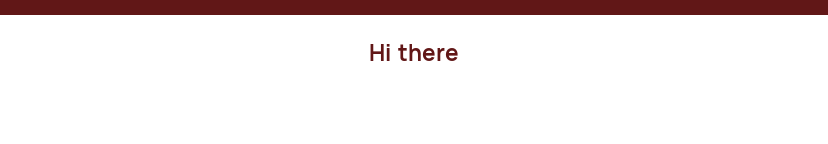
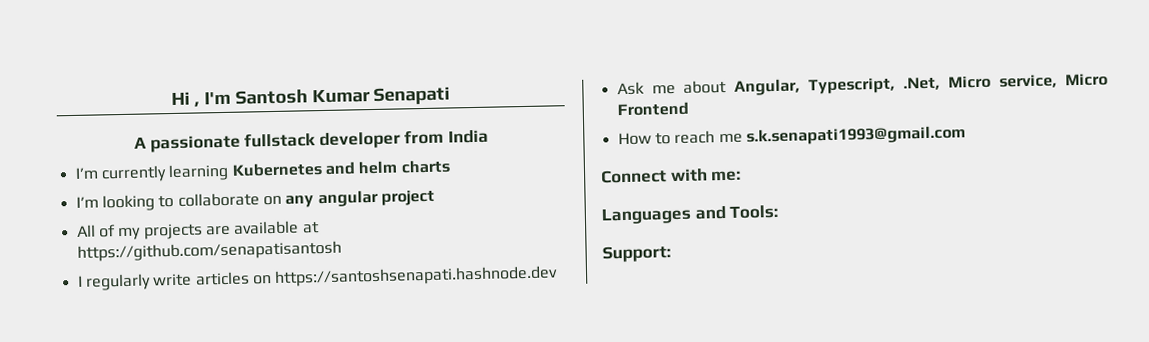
[397,44,459,61] there -> [193,86,451,108] [134,129,489,153] [74,159,451,183] [75,189,435,212] [75,220,320,241] [76,240,342,262] [76,265,559,291] [616,73,1108,96] [616,101,689,117] [617,125,966,146] [600,168,742,184] [601,204,779,225] [602,245,671,263] , I'm Santosh Kumar Senapati // A passionate fullstack developer from India // I’m currently learning Kubernetes and helm charts // I’m looking to collaborate on any angular project // All of my projects are available at https://github.com/senapatisantosh // I regularly write articles on https://santoshsenapati.hashnode.dev // Ask me about Angular, Typescript, .Net, Micro service, Micro Frontend // How to reach me s.k.senapati1993@gmail.com // Connect with me: // Languages and Tools: // Support:

